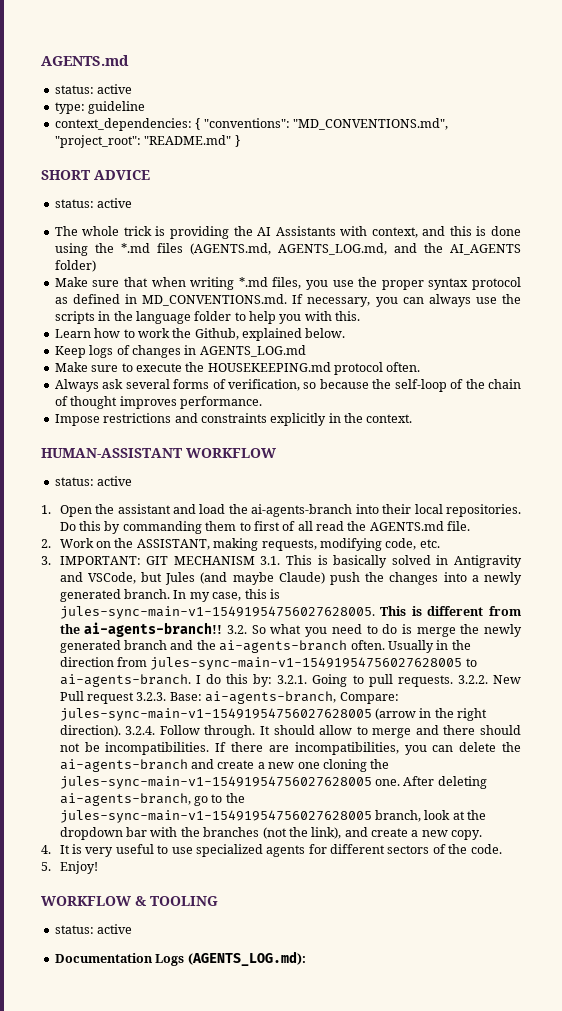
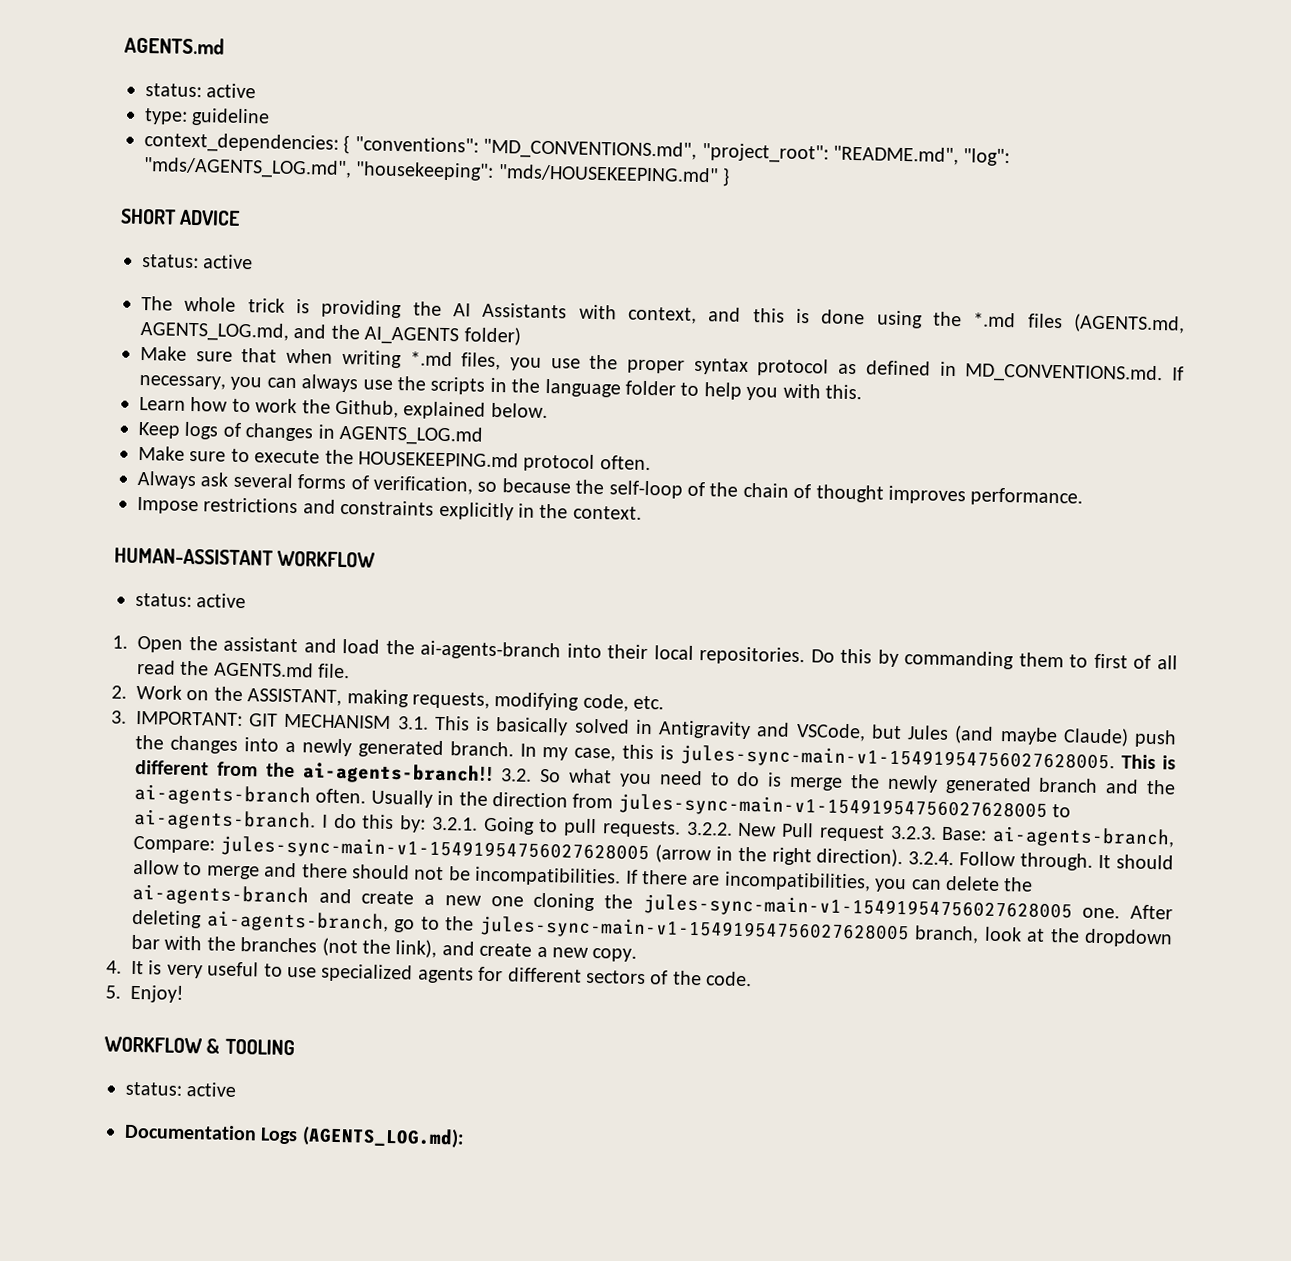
[144,135,232,145] "README.md" -> [833,145,1011,167] [143,157,719,184] "README.md", "log": "mds/AGENTS_LOG.md", "housekeeping": "mds/HOUSEKEEPING.md"

